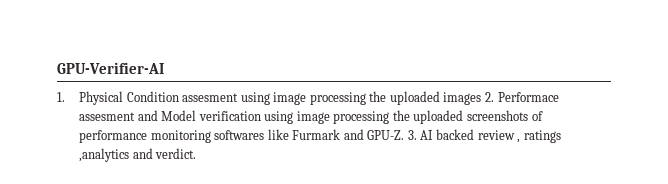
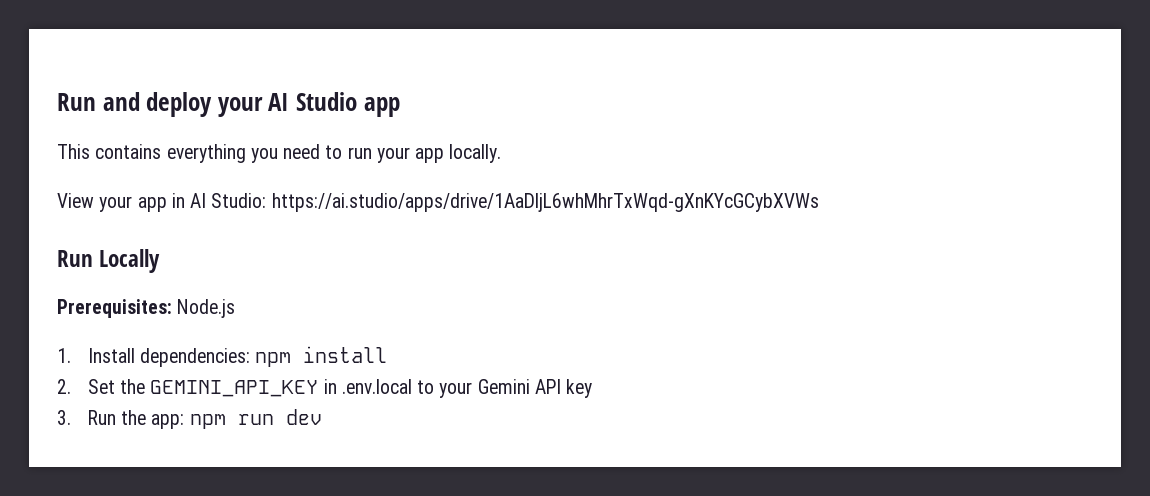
[57,62,164,74] [57,91,559,105] [79,110,543,124] [79,129,561,143] [79,148,197,162] GPU-Verifier-AI // 1. Physical Condition assesment using image processing the uploaded images 2. Performace assesment and Model verification using image processing the uploaded screenshots of performance monitoring softwares like Furmark and GPU-Z. 3. AI backed review , ratings ,analytics and verdict. -> [57,92,400,117] [57,144,502,163] [57,193,819,212] [57,249,161,273] [57,299,236,318] [57,346,388,367] [57,379,593,398] [57,409,322,429] Run and deploy your AI Studio app // This contains everything you need to run your app locally. // View your app in AI Studio: https://ai.studio/apps/drive/1AaDljL6whMhrTxWqd-gXnKYcGCybXVWs // Run Locally // Prerequisites: Node.js // 1. Install dependencies: npm install // 2. Set the GEMINI_API_KEY in .env.local to your Gemini API key // 3. Run the app: npm run dev

